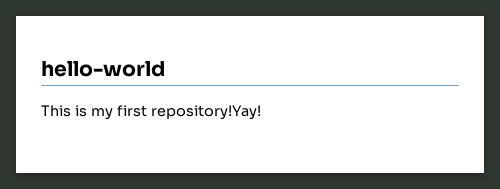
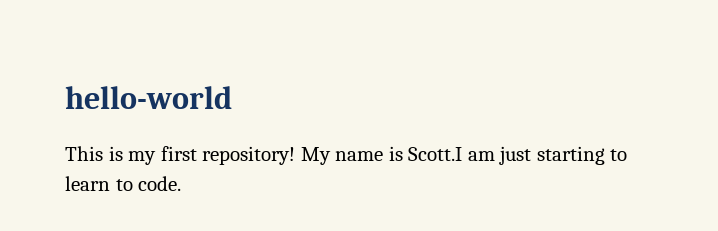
[150,105,261,120] repository!Yay! -> [202,146,628,165] [65,176,182,191] repository! My name is Scott.I am just starting to learn to code.

